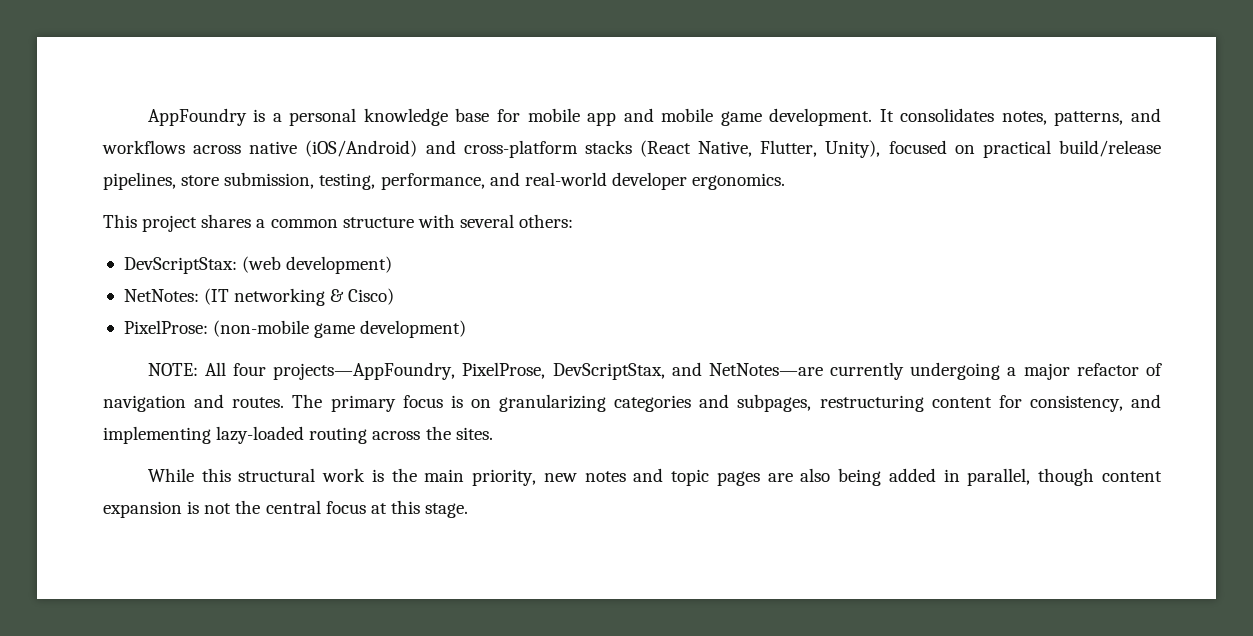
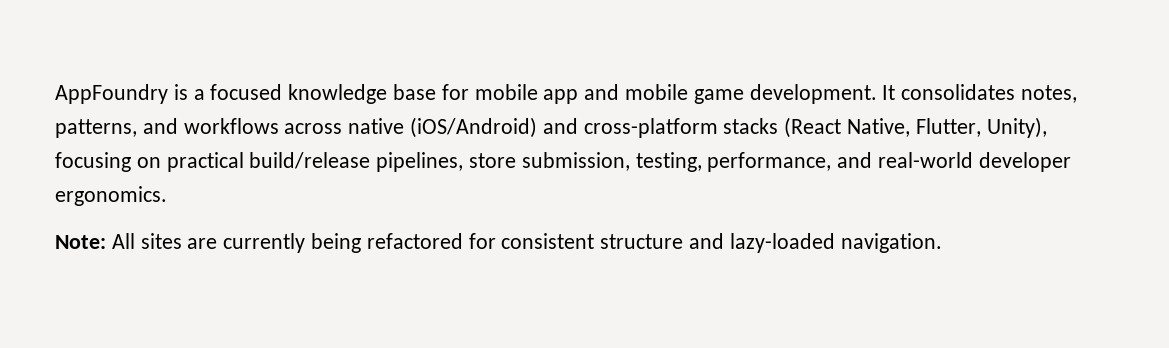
[289,108,357,126] personal -> [210,84,283,100] focused
[888,140,947,154] focused -> [55,152,131,172] focusing
[103,214,574,232] [123,256,393,274] [123,288,395,306] [123,320,467,338] [147,362,1163,380] [103,394,1161,412] [103,426,493,444] [147,468,1163,486] [103,500,469,518] This project shares a common structure with several others: // DevScriptStax: (web development) // NetNotes: (IT networking & Cisco) // PixelProse: (non-mobile game development) // NOTE: All four projects—AppFoundry, PixelProse, DevScriptStax, and NetNotes—are currently undergoing a major refactor of navigation and routes. The primary focus is on granularizing categories and subpages, restructuring content for consistency, and implementing lazy-loaded routing across the sites. // While this structural work is the main priority, new notes and topic pages are also being added in parallel, though content expansion is not the central focus at this stage. -> [55,233,942,253] Note: All sites are currently being refactored for consistent structure and lazy-loaded navigation.

